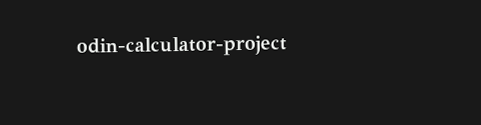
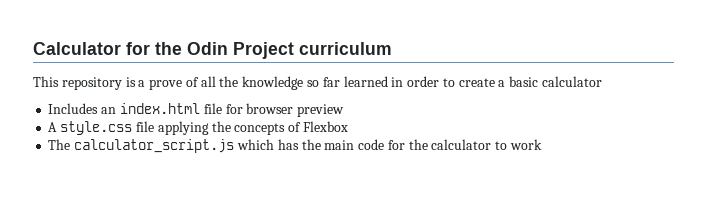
[76,35,287,58] odin-calculator-project -> [33,42,392,59] [33,76,603,90] [48,103,345,117] [48,121,348,135] [48,139,542,153] Calculator for the Odin Project curriculum // This repository is a prove of all the knowledge so far learned in order to create a basic calculator // Includes an index.html file for browser preview // A style.css file applying the concepts of Flexbox // The calculator_script.js which has the main code for the calculator to work

